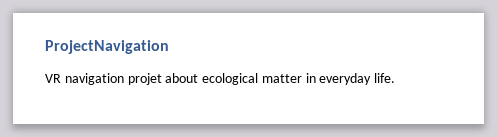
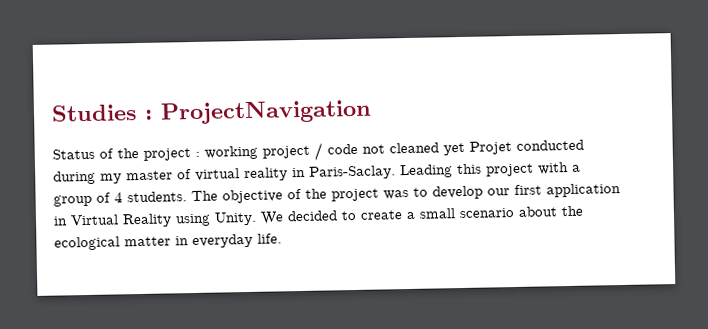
(45, 47) none -> [51,104,153,122] Studies :
[45,73,199,85] VR navigation projet about -> [52,139,584,161] [53,162,581,185] [53,183,621,207] [53,205,583,228] Status of the project : working project / code not cleaned yet Projet conducted during my master of virtual reality in Paris-Saclay. Leading this project with a group of 4 students. The objective of the project was to develop our first application in Virtual Reality using Unity. We decided to create a small scenario about the

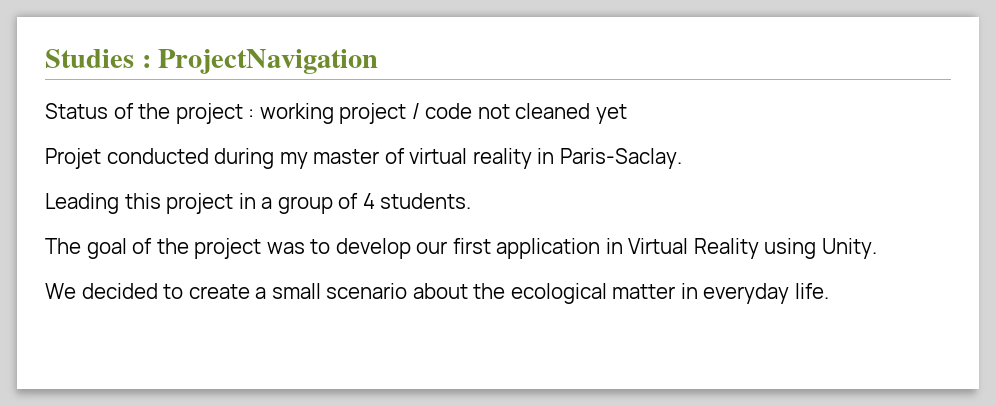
(465, 149) none -> (627, 114) //
(396, 172) none -> (682, 158) //
[537,162,569,175] with -> [238,193,256,209] in
[191,189,283,204] The objective -> [45,238,127,259] // The goal
(257, 218) none -> (878, 248) //

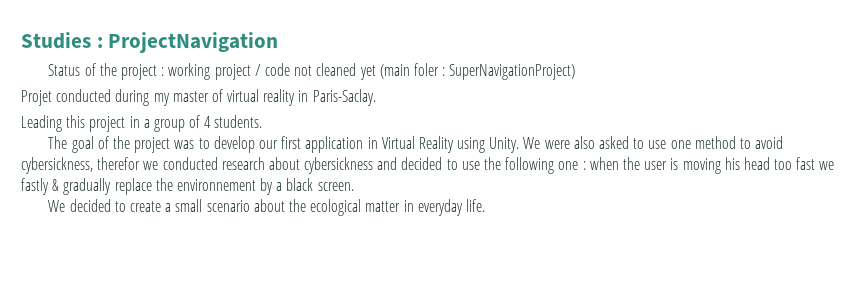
(627, 114) none -> [379,63,576,80] (main foler : SuperNavigationProject)
(878, 248) none -> [523,136,784,149] [21,157,835,174] [21,178,354,195] We were also asked to use one method to avoid cybersickness, therefor we conducted research about cybersickness and decided to use the following one : when the user is moving his head too fast we fastly & gradually replace the environnement by a black screen.

